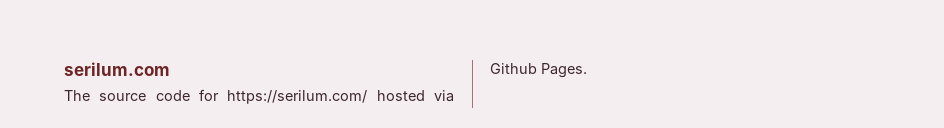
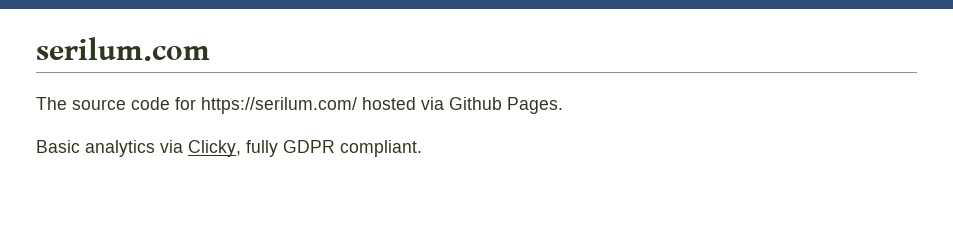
(587, 70) none -> [36,140,422,157] // Basic analytics via Clicky, fully GDPR compliant.

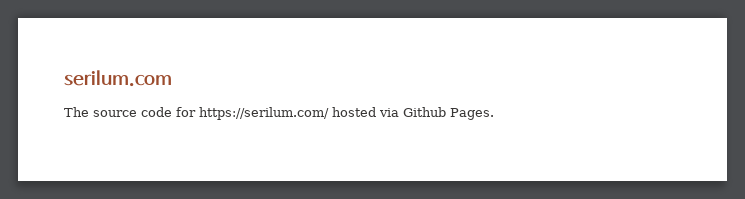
[36,140,422,157] // Basic analytics via Clicky, fully GDPR compliant. -> (494, 114) none

